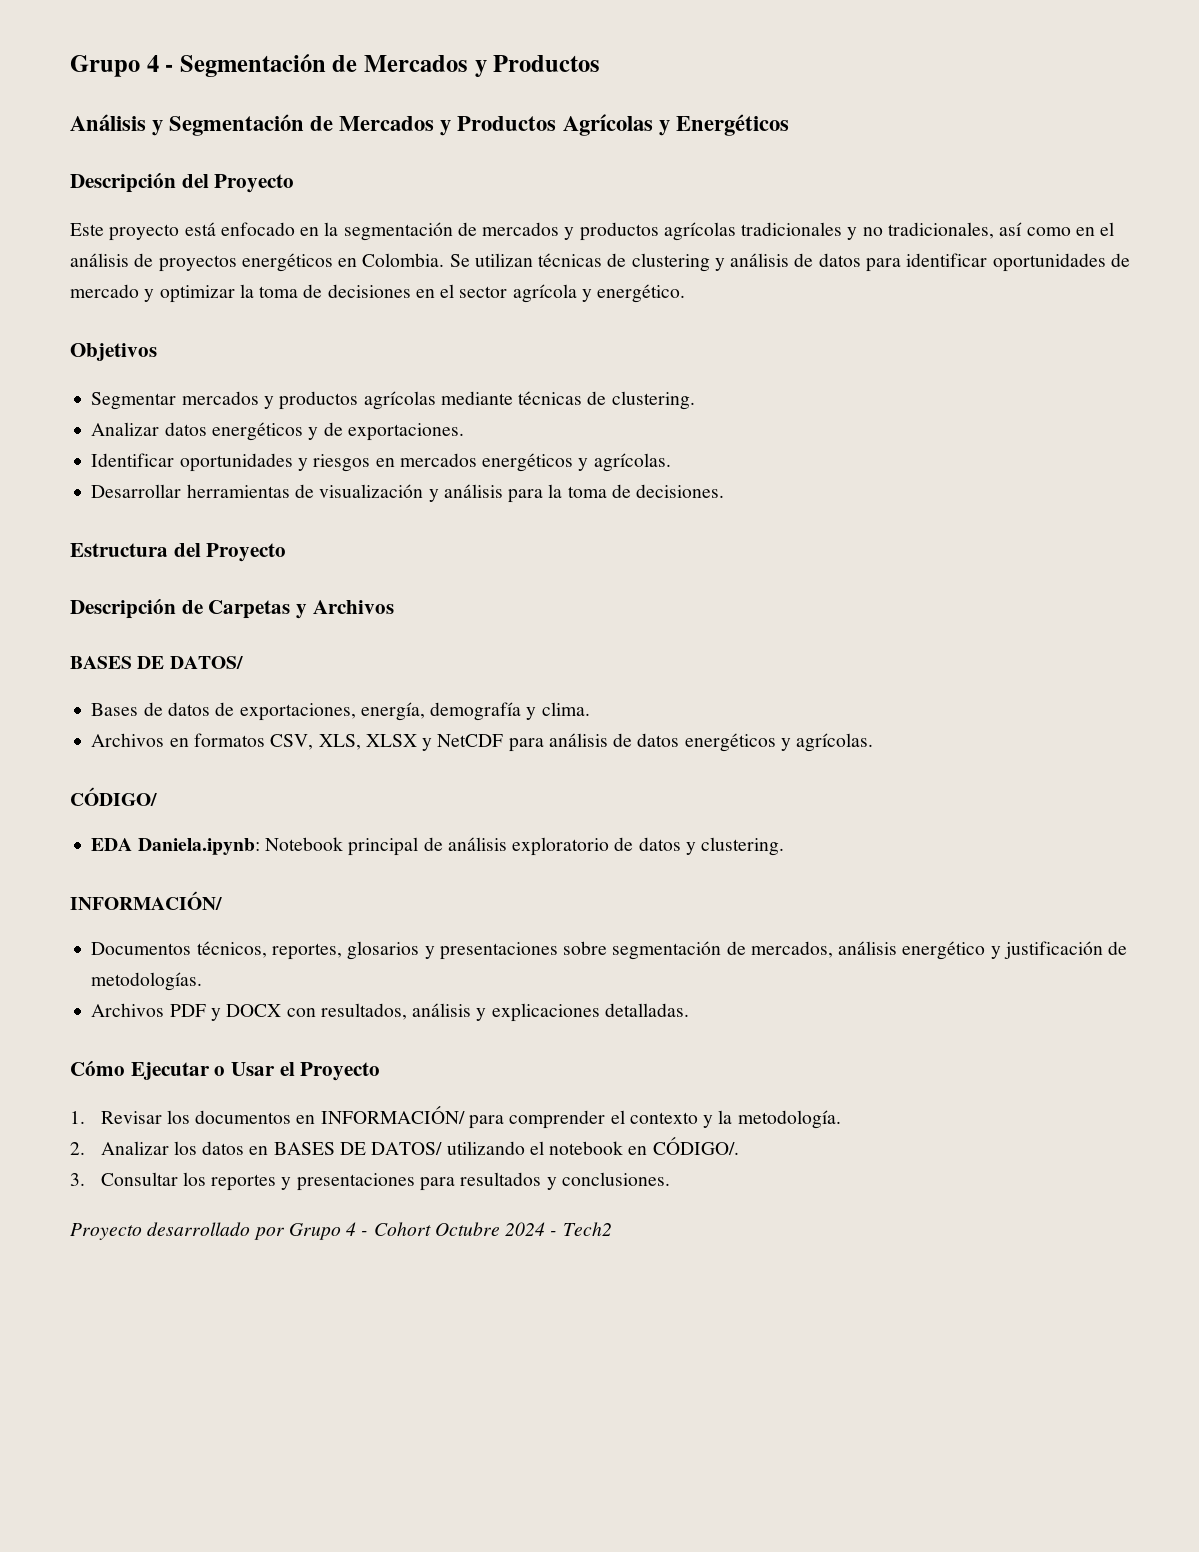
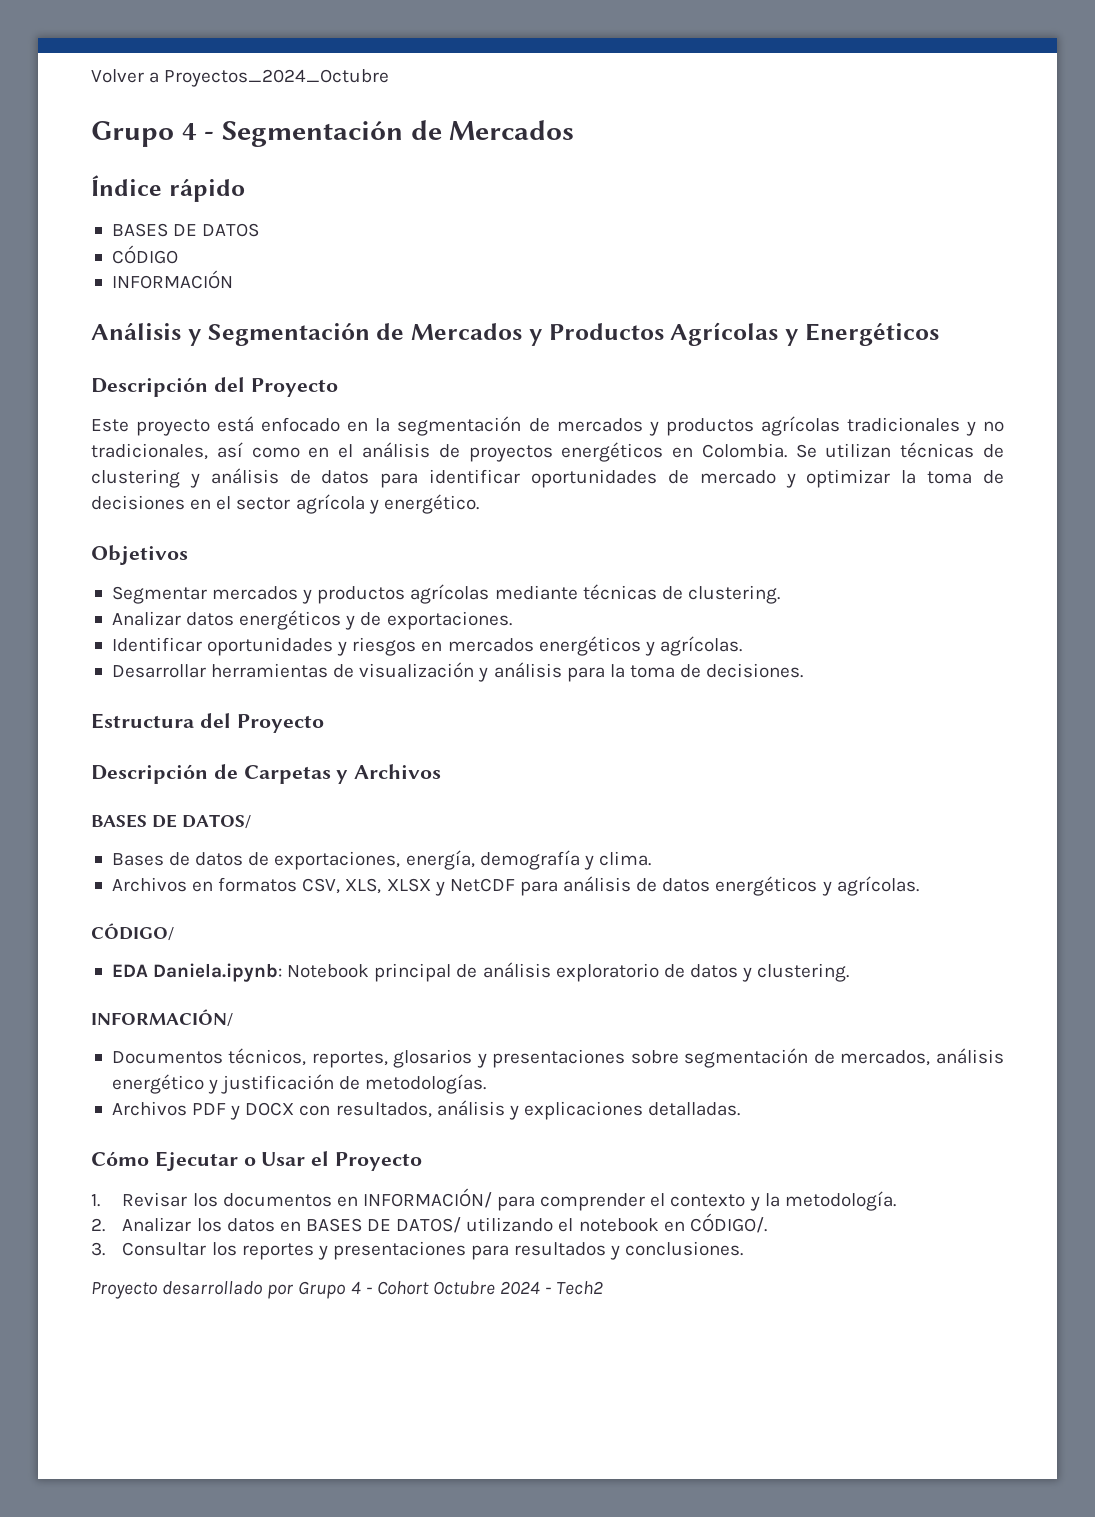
(70, 66) none -> [91,69,390,87] Volver a Proyectos_2024_Octubre //
[474,55,601,77] y Productos -> [91,175,245,202] [111,223,260,237] [111,245,178,264] [111,270,233,289] // Índice rápido // BASES DE DATOS // CÓDIGO // INFORMACIÓN

